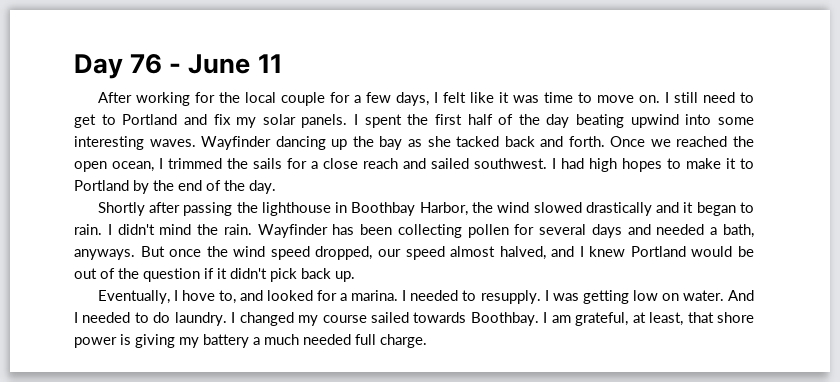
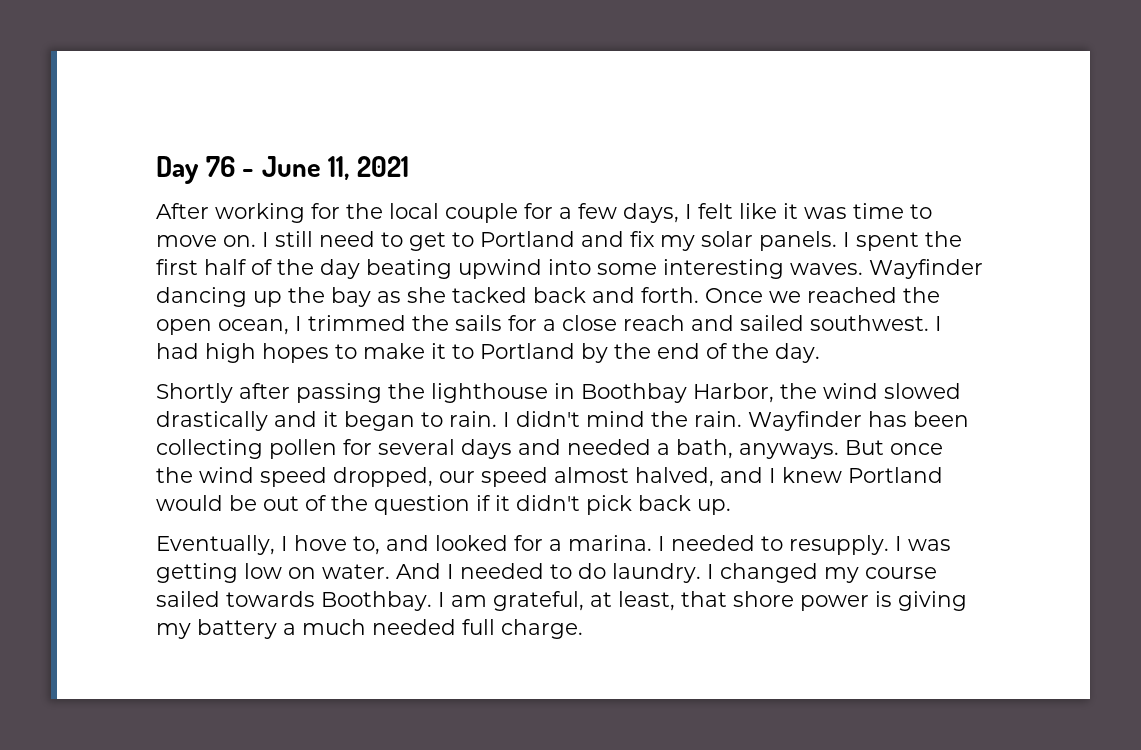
[257,54,282,73] 11 -> [328,156,409,180] 11, 2021

